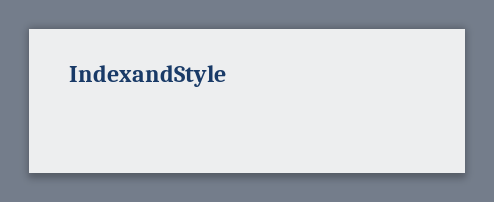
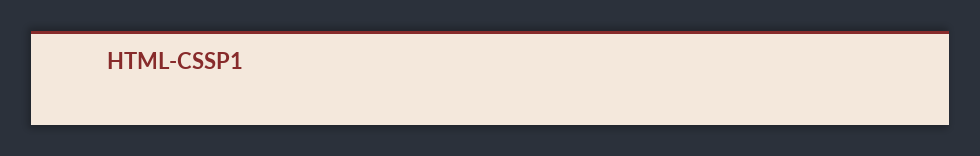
[69,65,226,87] IndexandStyle -> [107,52,243,69] HTML-CSSP1

